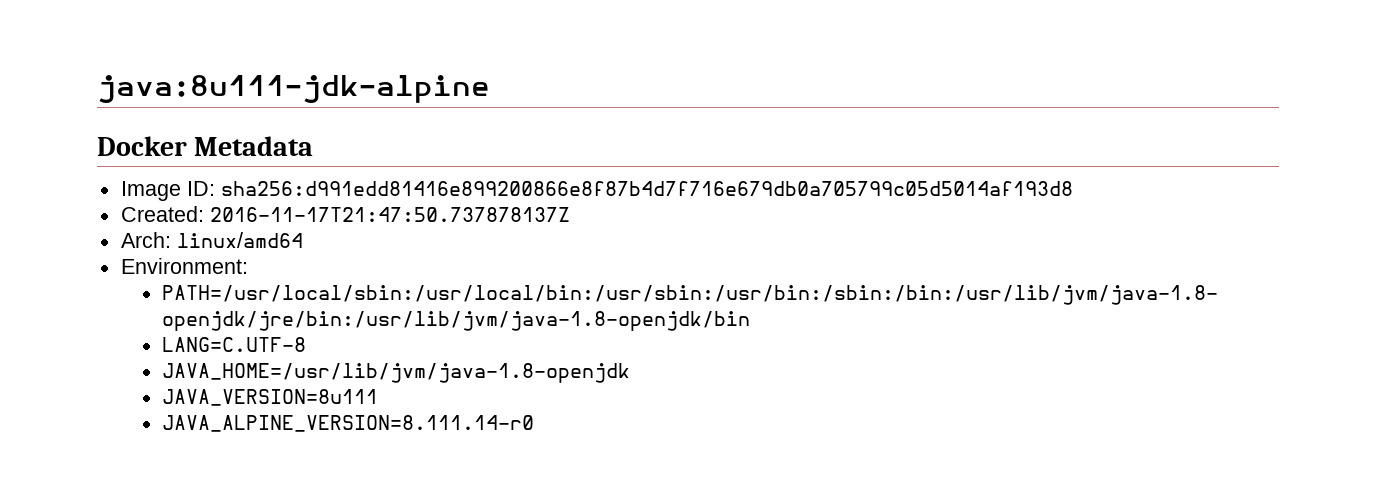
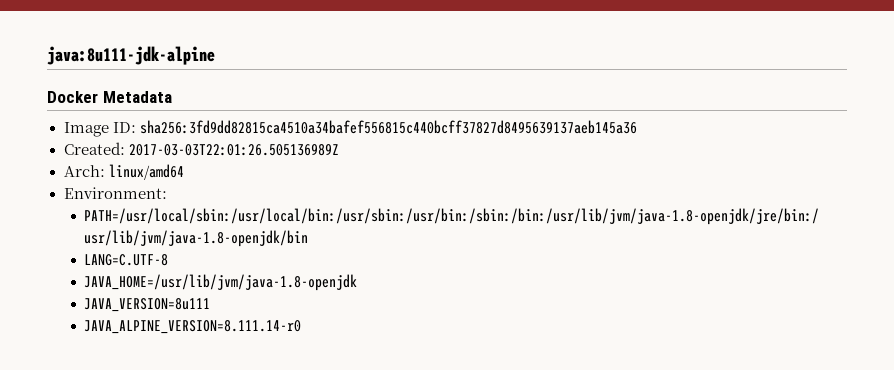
[220,181,1073,196] sha256:d991edd81416e899200866e8f87b4d7f716e679db0a705799c05d5014af193d8 -> [139,120,637,134] sha256:3fd9dd82815ca4510a34bafef556815c440bcff37827d8495639137aeb145a36
[209,207,570,222] 2016-11-17T21:47:50.737878137Z -> [128,144,339,156] 2017-03-03T22:01:26.505136989Z

